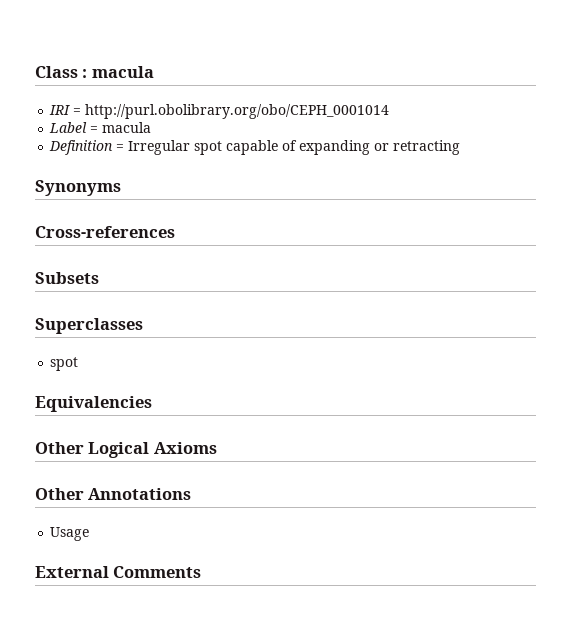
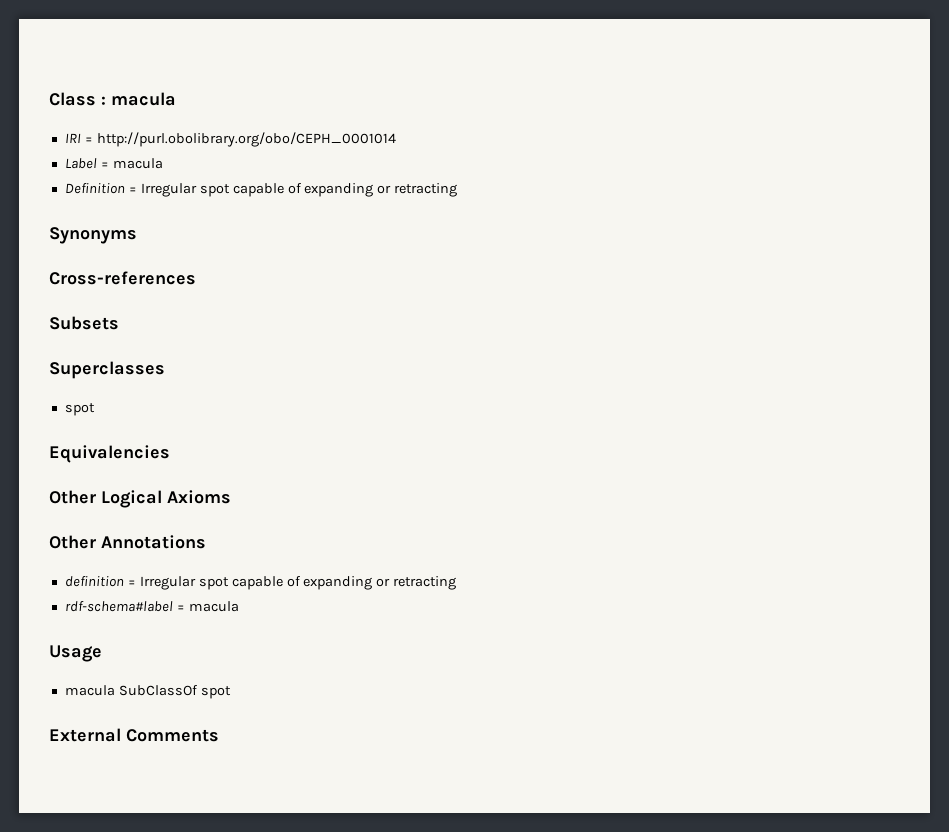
[50,527,90,541] Usage -> [64,576,457,590] [64,601,239,612] [49,645,102,662] [64,685,231,699] definition = Irregular spot capable of expanding or retracting // rdf-schema#label = macula // Usage // macula SubClassOf spot

